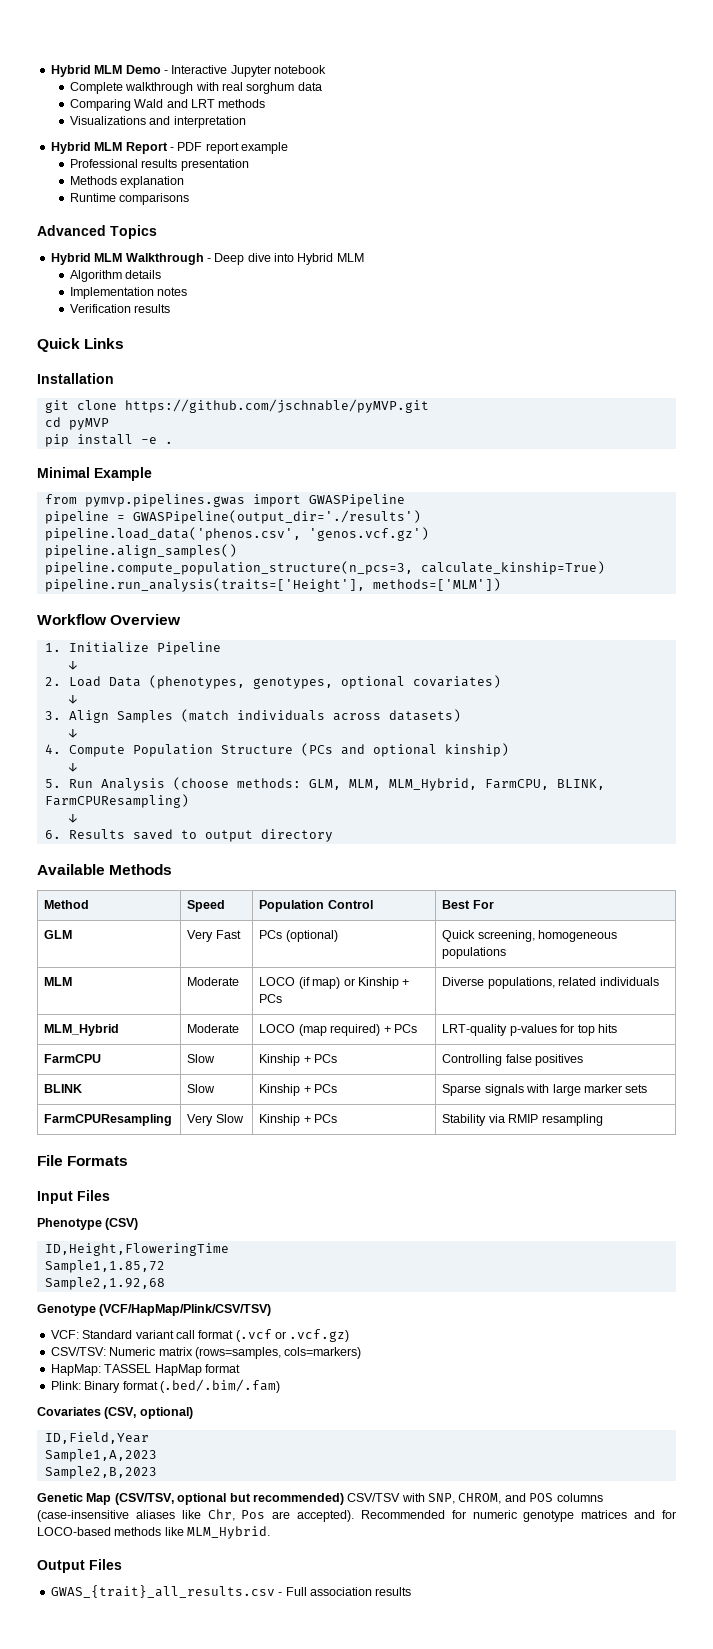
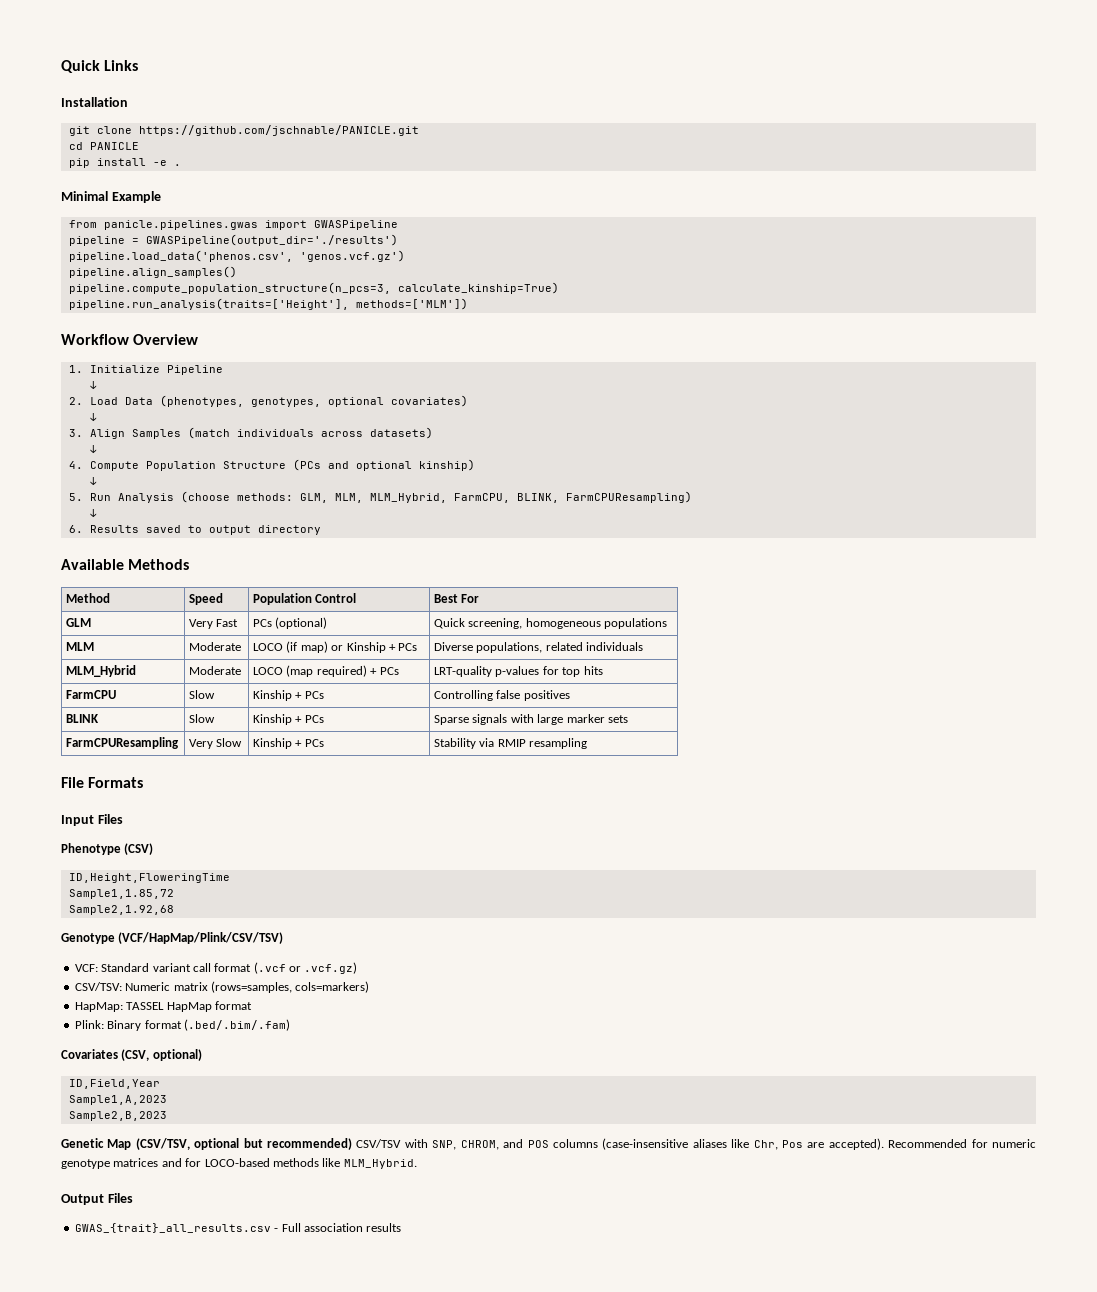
[50,65,326,77] [69,82,322,94] [69,99,266,111] [69,116,246,128] [50,142,288,154] [69,159,249,171] [69,176,185,188] [69,193,190,205] [37,225,157,239] [50,253,364,265] [69,270,162,282] [69,287,188,299] [69,304,171,313] Hybrid MLM Demo - Interactive Jupyter notebook // Complete walkthrough with real sorghum data // Comparing Wald and LRT methods // Visualizations and interpretation // Hybrid MLM Report - PDF report example // Professional results presentation // Methods explanation // Runtime comparisons // Advanced Topics // Hybrid MLM Walkthrough - Deep dive into Hybrid MLM // Algorithm details // Implementation notes // Verification results // -> (61, 66) none
[124,399,429,413] https://github.com/jschnable/pyMVP.git -> [138,125,419,136] https://github.com/jschnable/PANICLE.git
[68,418,109,430] pyMVP -> [89,142,139,150] PANICLE
[84,494,245,507] pymvp.pipelines.gwas -> [103,220,258,230] panicle.pipelines.gwas

